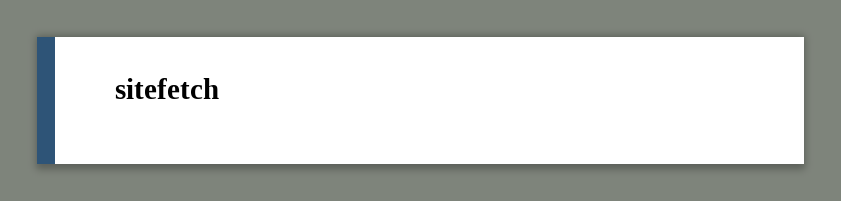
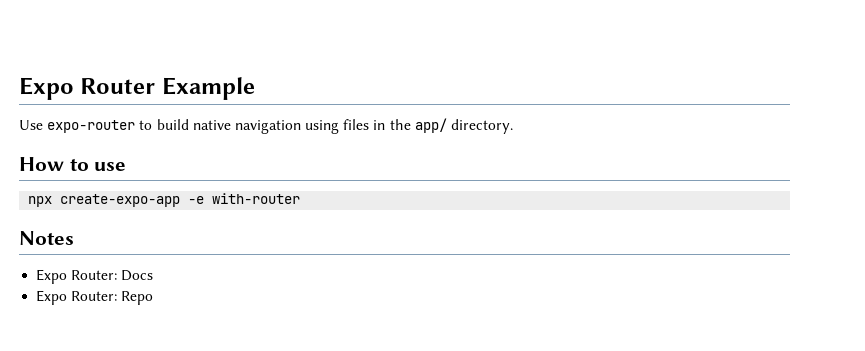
[115,78,219,99] sitefetch -> [19,77,255,100] [19,118,514,134] [19,157,127,171] [28,193,301,207] [19,231,74,245] [36,269,154,284] [36,290,154,305] Expo Router Example // Use expo-router to build native navigation using files in the app/ directory. // How to use // npx create-expo-app -e with-router // Notes // Expo Router: Docs // Expo Router: Repo

